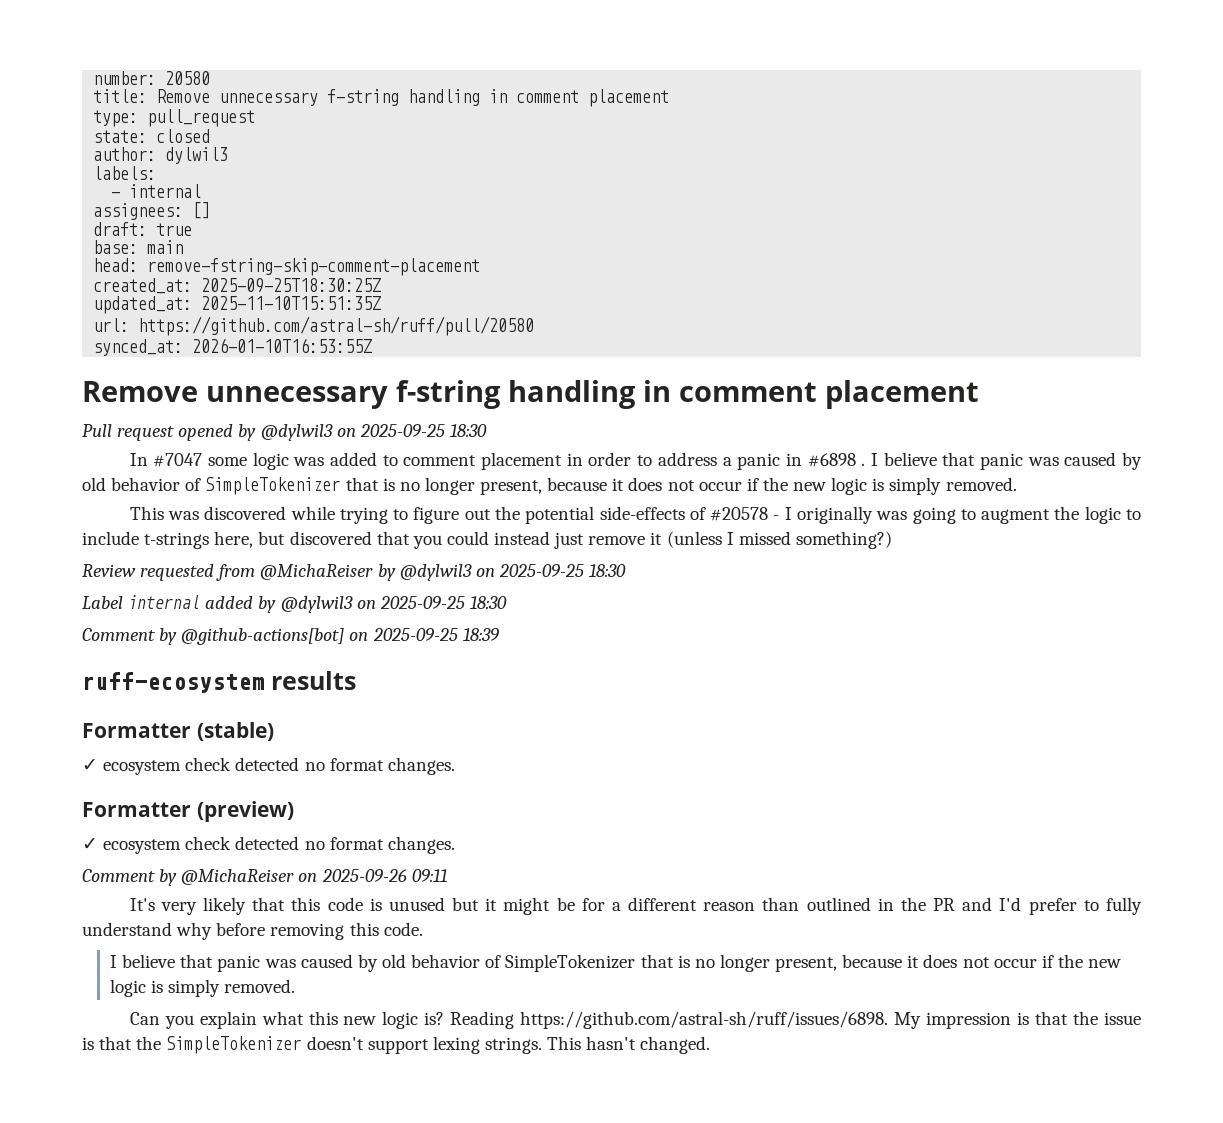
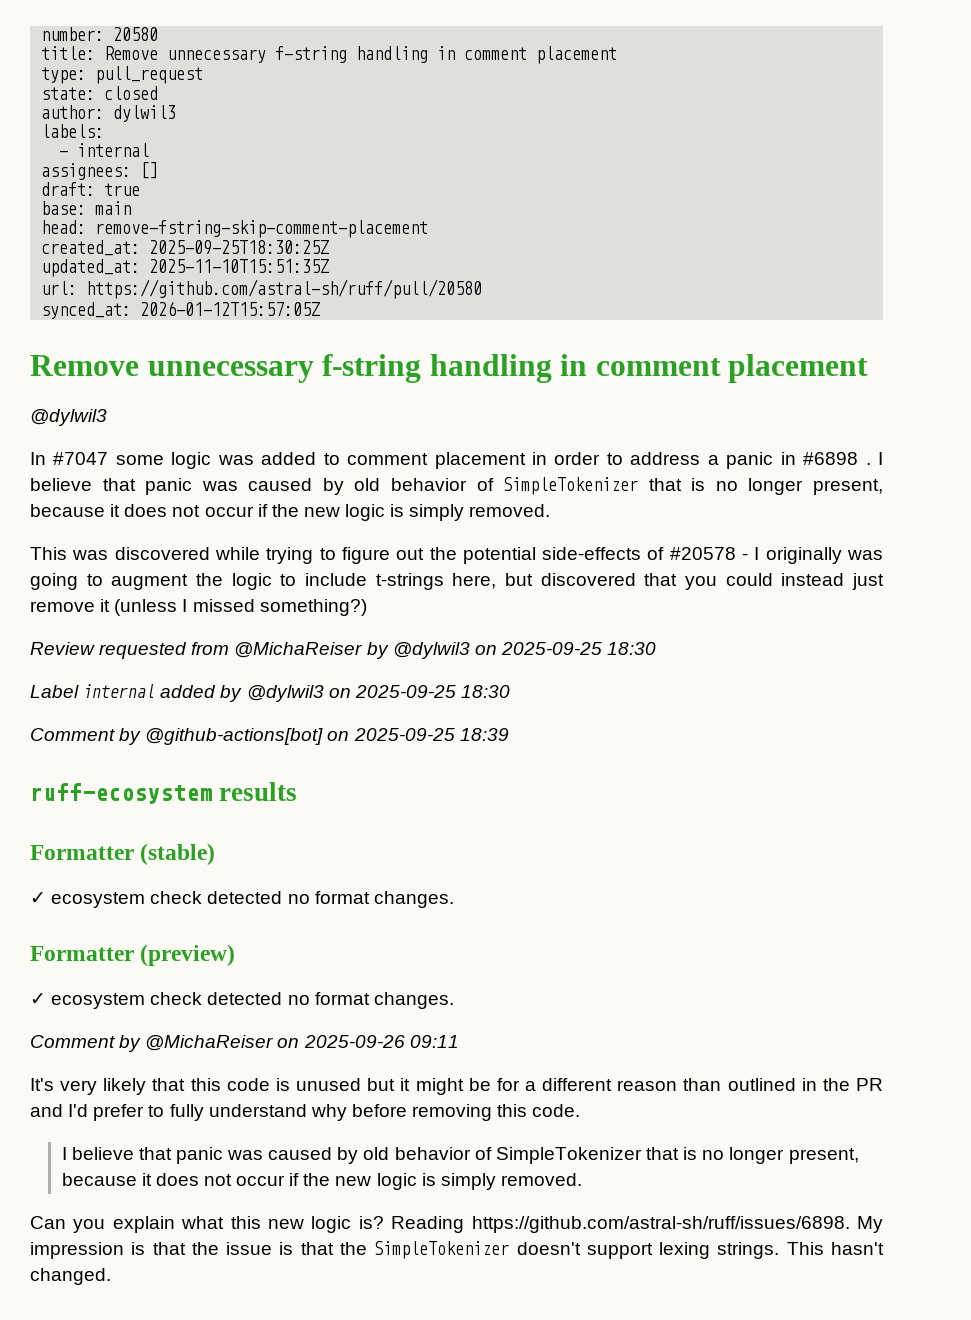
[192,338,373,353] [82,380,979,409] [82,424,487,441] 2026-01-10T16:53:55Z // Remove unnecessary f-string handling in comment placement // Pull request opened by @dylwil3 on 2025-09-25 18:30 -> [140,301,321,316] [30,354,869,383] [30,409,107,426] 2026-01-12T15:57:05Z // Remove unnecessary f-string handling in comment placement // @dylwil3

